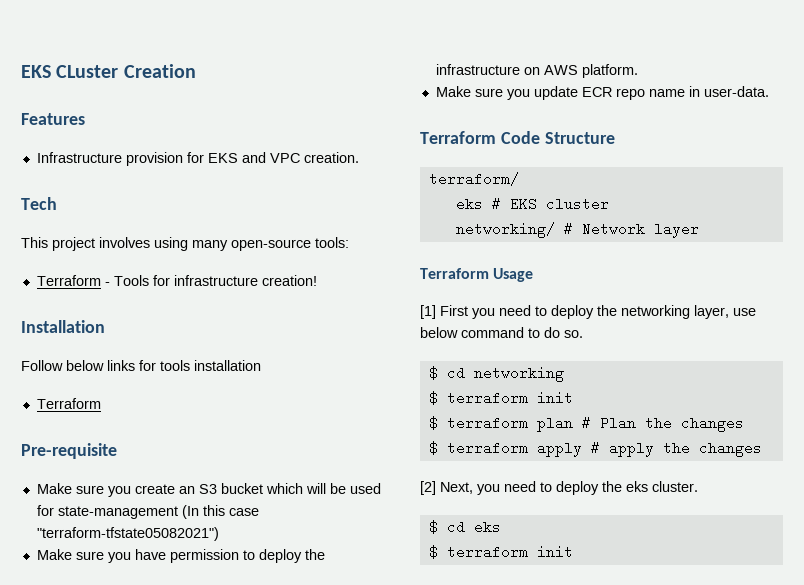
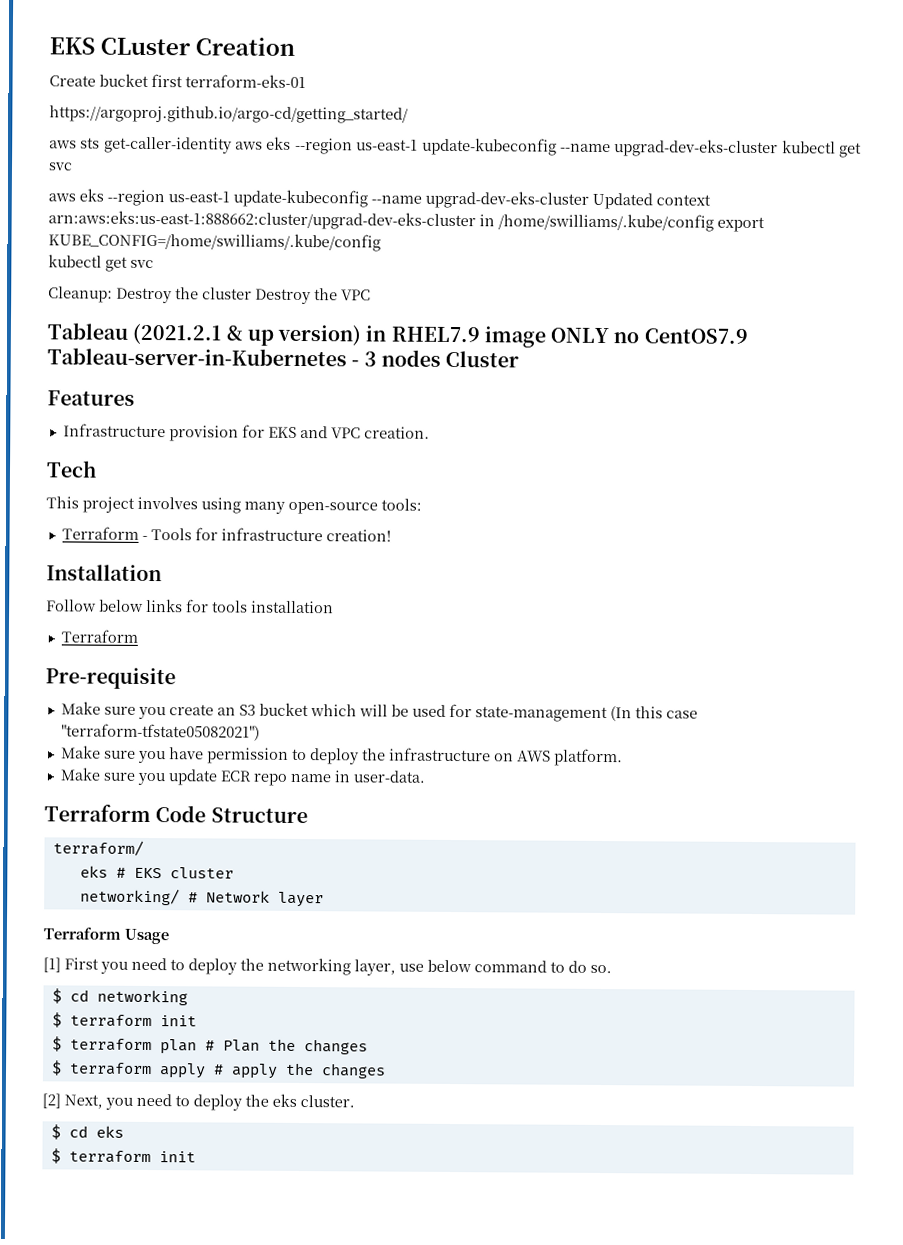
(196, 71) none -> [49,73,306,89] [49,105,408,124] [49,136,863,158] [48,162,73,171] [48,188,711,210] [48,210,765,233] [48,232,381,252] [48,254,154,272] [48,286,371,305] [47,322,748,348] [47,347,520,368] // Create bucket first terraform-eks-01 // https://argoproj.github.io/argo-cd/getting_started/ // aws sts get-caller-identity aws eks --region us-east-1 update-kubeconfig --name upgrad-dev-eks-cluster kubectl get svc // aws eks --region us-east-1 update-kubeconfig --name upgrad-dev-eks-cluster Updated context arn:aws:eks:us-east-1:888662:cluster/upgrad-dev-eks-cluster in /home/swilliams/.kube/config export KUBE_CONFIG=/home/swilliams/.kube/config // kubectl get svc // Cleanup: Destroy the cluster Destroy the VPC // Tableau (2021.2.1 & up version) in RHEL7.9 image ONLY no CentOS7.9 Tableau-server-in-Kubernetes - 3 nodes Cluster

